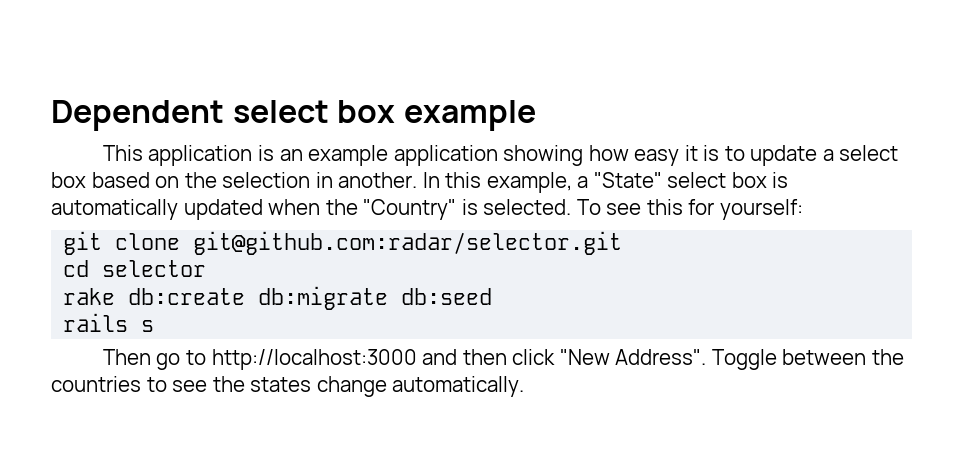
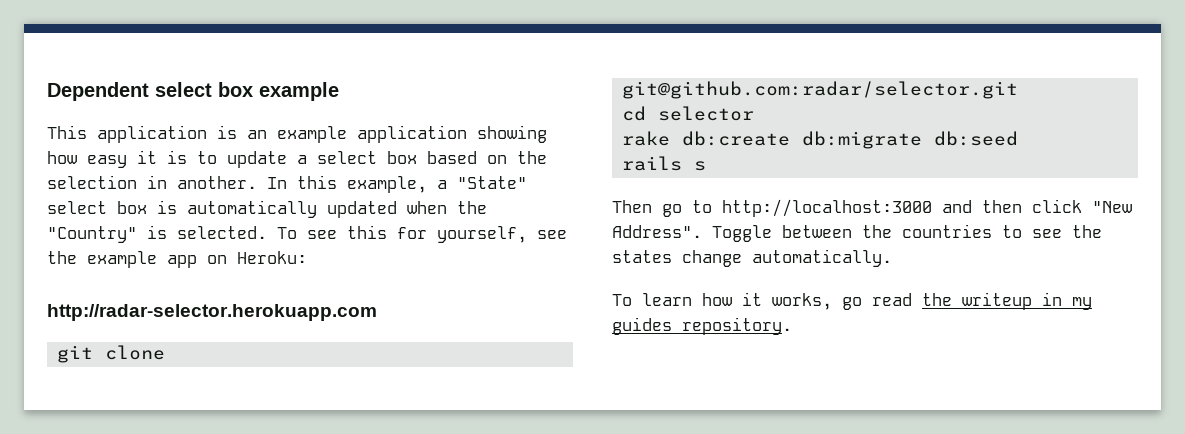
[719,199,803,220] yourself: -> [437,226,567,243] [47,251,307,268] [47,304,377,321] yourself, see the example app on Heroku: // http://radar-selector.herokuapp.com
(525, 386) none -> [612,292,1092,310] [612,317,792,335] // To learn how it works, go read the writeup in my guides repository.

